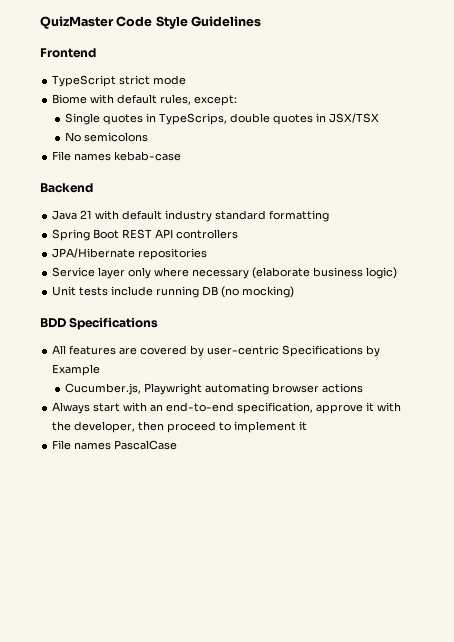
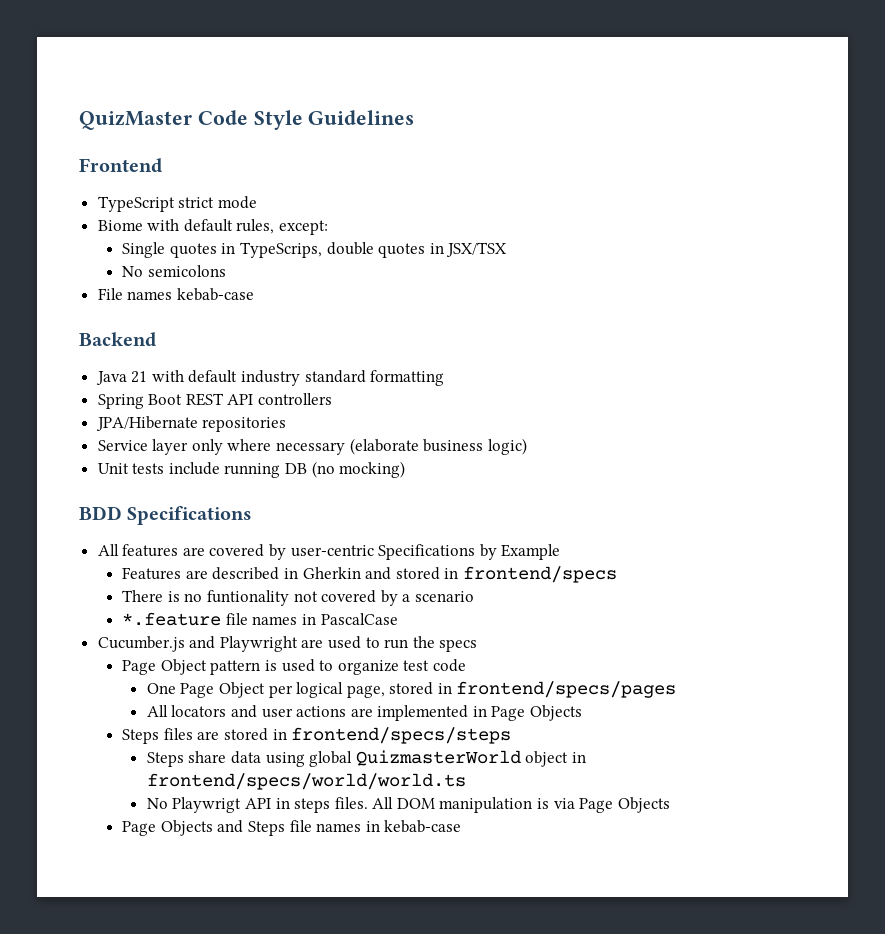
[65,383,364,395] [52,402,402,414] [52,421,308,433] [52,440,178,450] Cucumber.js, Playwright automating browser actions // Always start with an end-to-end specification, approve it with the developer, then proceed to implement it // File names PascalCase -> [122,566,617,583] [122,590,474,606] [122,612,398,626] [97,636,478,652] [122,659,466,675] [146,681,677,698] [146,705,583,721] [122,727,512,744] [146,750,586,767] [146,773,466,790] [146,797,670,813] [122,820,462,836] Features are described in Gherkin and stored in frontend/specs // There is no funtionality not covered by a scenario // *.feature file names in PascalCase // Cucumber.js and Playwright are used to run the specs // Page Object pattern is used to organize test code // One Page Object per logical page, stored in frontend/specs/pages // All locators and user actions are implemented in Page Objects // Steps files are stored in frontend/specs/steps // Steps share data using global QuizmasterWorld object in frontend/specs/world/world.ts // No Playwrigt API in steps files. All DOM manipulation is via Page Objects // Page Objects and Steps file names in kebab-case

